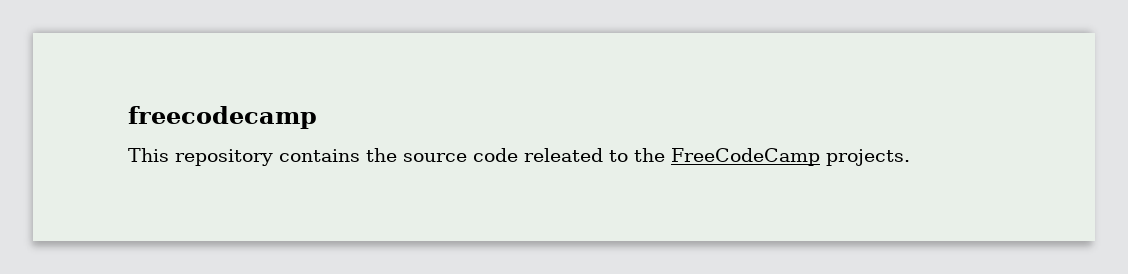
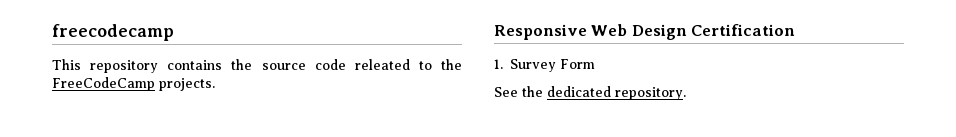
(910, 157) none -> [494,24,796,40] [494,59,595,72] [494,86,686,100] // Responsive Web Design Certification // 1. Survey Form // See the dedicated repository.

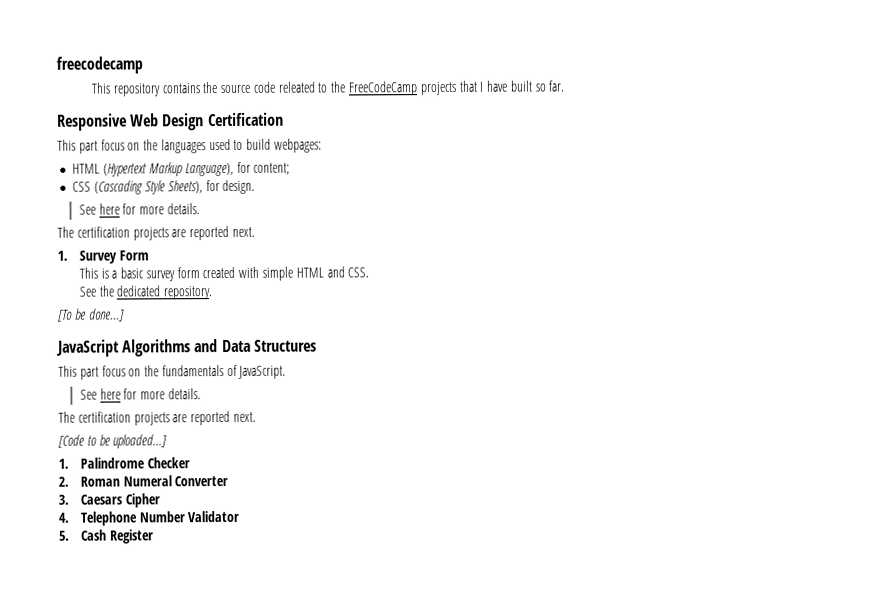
[159,78,215,91] [494,24,796,40] [494,59,595,72] [494,86,686,100] projects. // Responsive Web Design Certification // 1. Survey Form // See the dedicated repository. -> [419,80,565,96] [57,112,284,131] [57,138,323,154] [72,161,291,177] [72,179,256,195] [78,203,200,215] [57,225,255,241] [57,250,149,264] [78,266,370,282] [78,285,213,300] [58,308,125,322] [56,339,317,357] [58,364,287,380] [79,388,201,400] [58,410,256,426] [58,434,168,449] [58,457,190,469] [58,475,229,487] [58,493,160,508] [58,510,241,526] [59,529,154,544] projects that I have built so far. // Responsive Web Design Certification // This part focus on the languages used to build webpages: // HTML (Hypertext Markup Language), for content; // CSS (Cascading Style Sheets), for design. // See here for more details. // The certification projects are reported next. // 1. Survey Form // This is a basic survey form created with simple HTML and CSS. // See the dedicated repository. // [To be done...] // JavaScript Algorithms and Data Structures // This part focus on the fundamentals of JavaScript. // See here for more details. // The certification projects are reported next. // [Code to be uploaded...] // 1. Palindrome Checker // 2. Roman Numeral Converter // 3. Caesars Cipher // 4. Telephone Number Validator // 5. Cash Register

